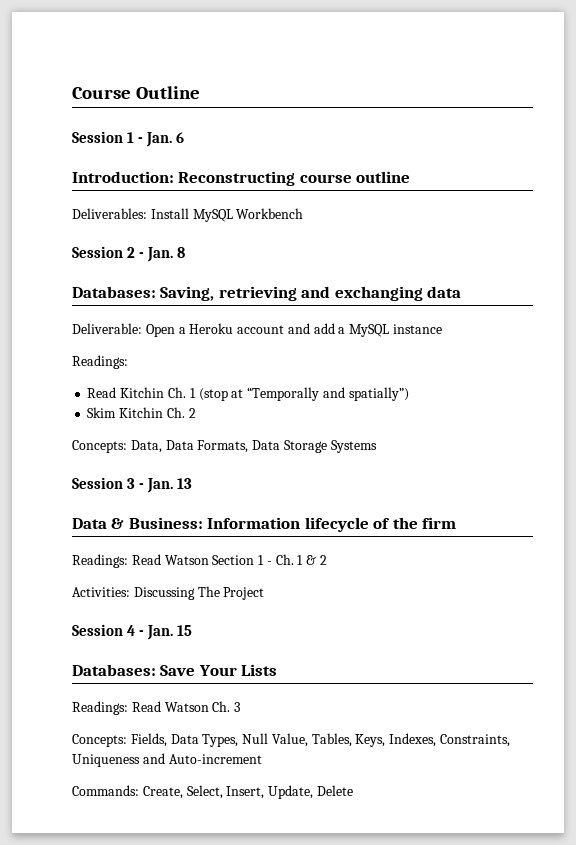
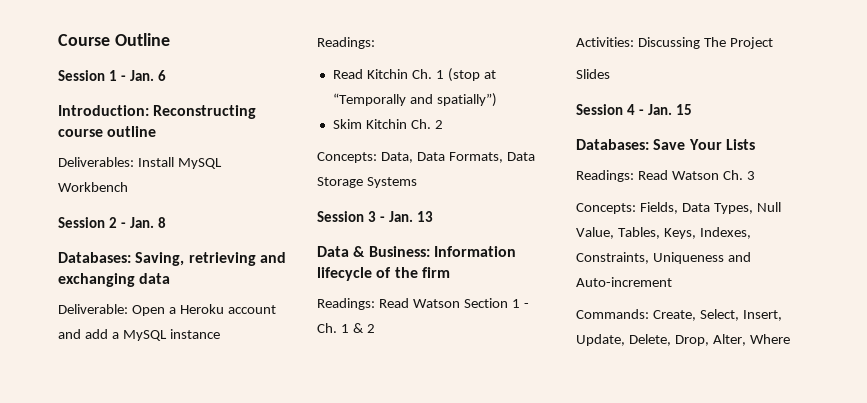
(265, 593) none -> [576,69,610,79] // Slides
[316,785,353,796] Delete -> [628,334,790,346] Delete, Drop, Alter, Where

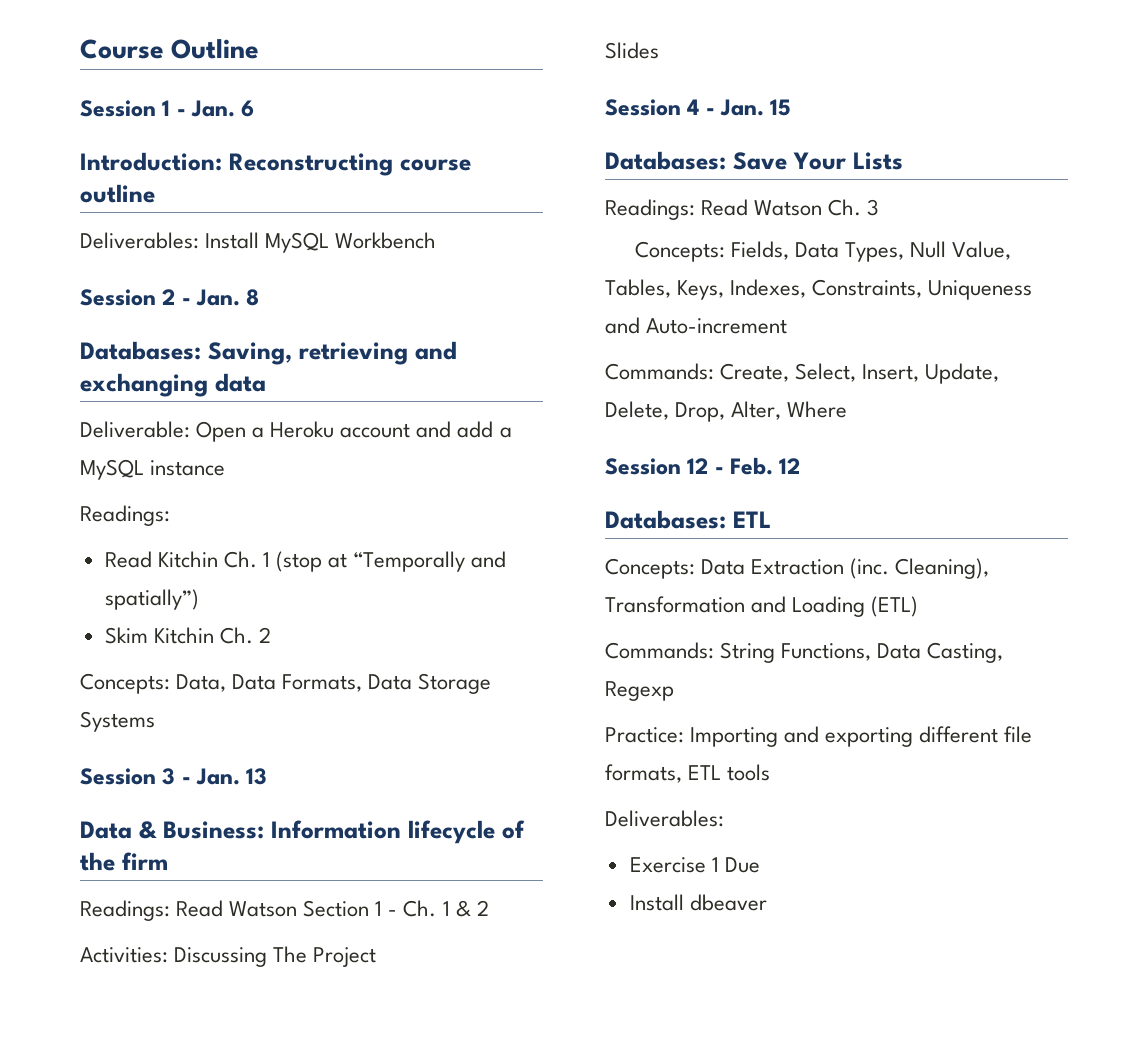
(790, 339) none -> [605,457,801,475] [605,510,771,529] [605,558,990,579] [605,596,919,617] [605,642,1004,663] [605,681,674,701] [605,726,1033,747] [605,764,771,783] [605,810,724,827] [629,857,760,873] [629,894,767,911] // Session 12 - Feb. 12 // Databases: ETL // Concepts: Data Extraction (inc. Cleaning), Transformation and Loading (ETL) // Commands: String Functions, Data Casting, Regexp // Practice: Importing and exporting different file formats, ETL tools // Deliverables: // Exercise 1 Due // Install dbeaver

